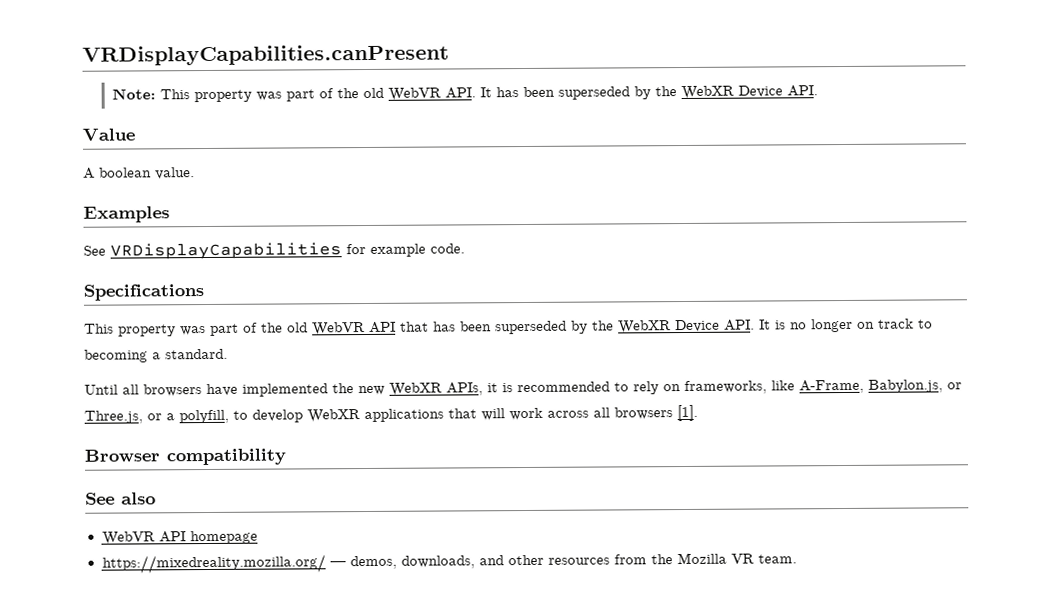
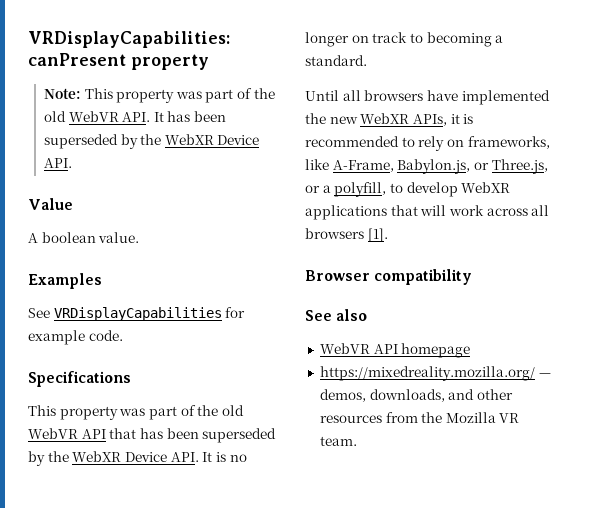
[82,44,449,66] VRDisplayCapabilities.canPresent -> [28,31,230,48] [28,53,209,70] VRDisplayCapabilities: canPresent property

